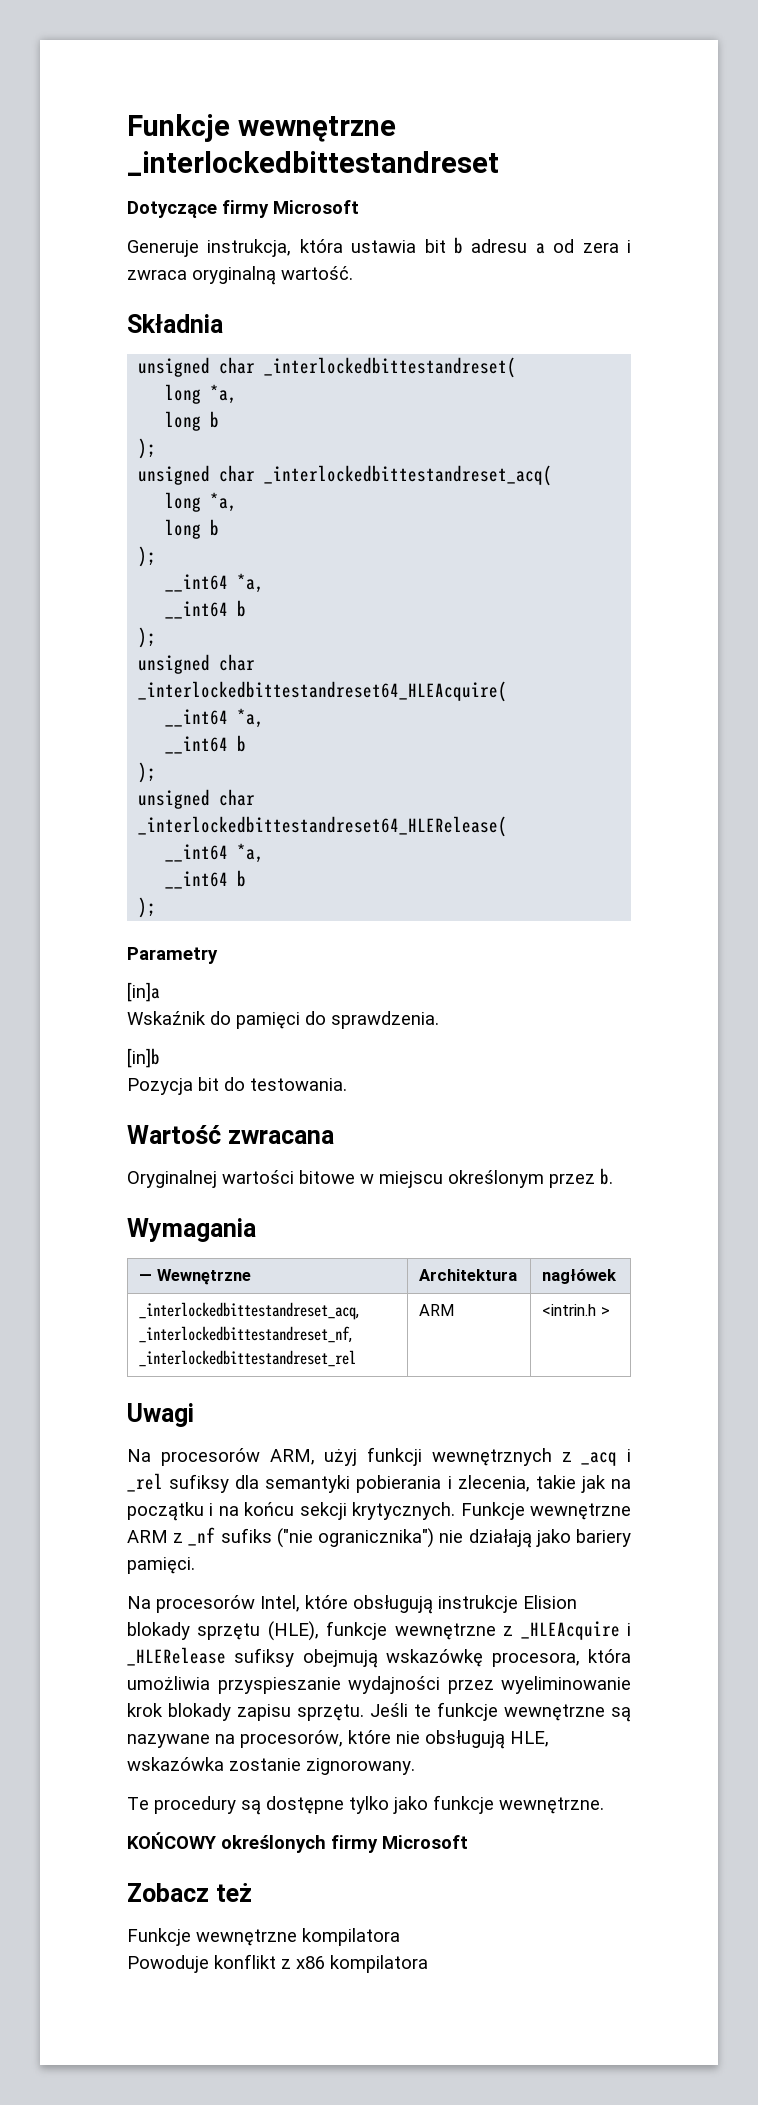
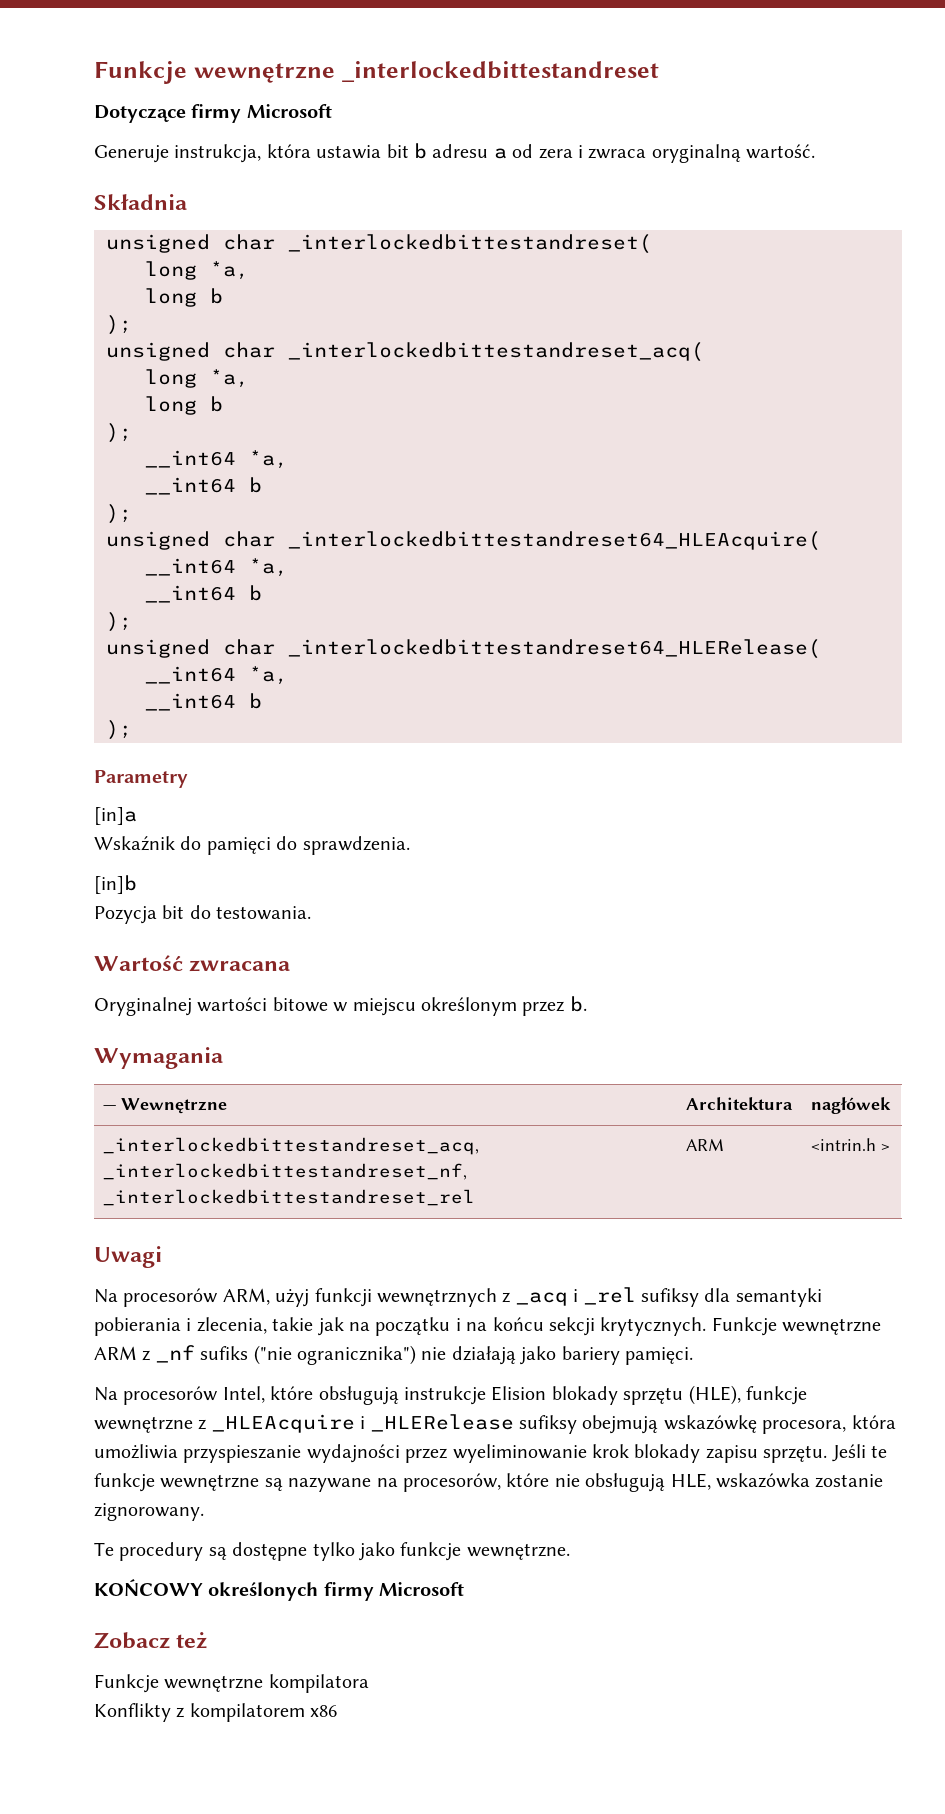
[127,1954,428,1973] Powoduje konflikt z x86 kompilatora -> [94,1703,338,1722] Konflikty z kompilatorem x86

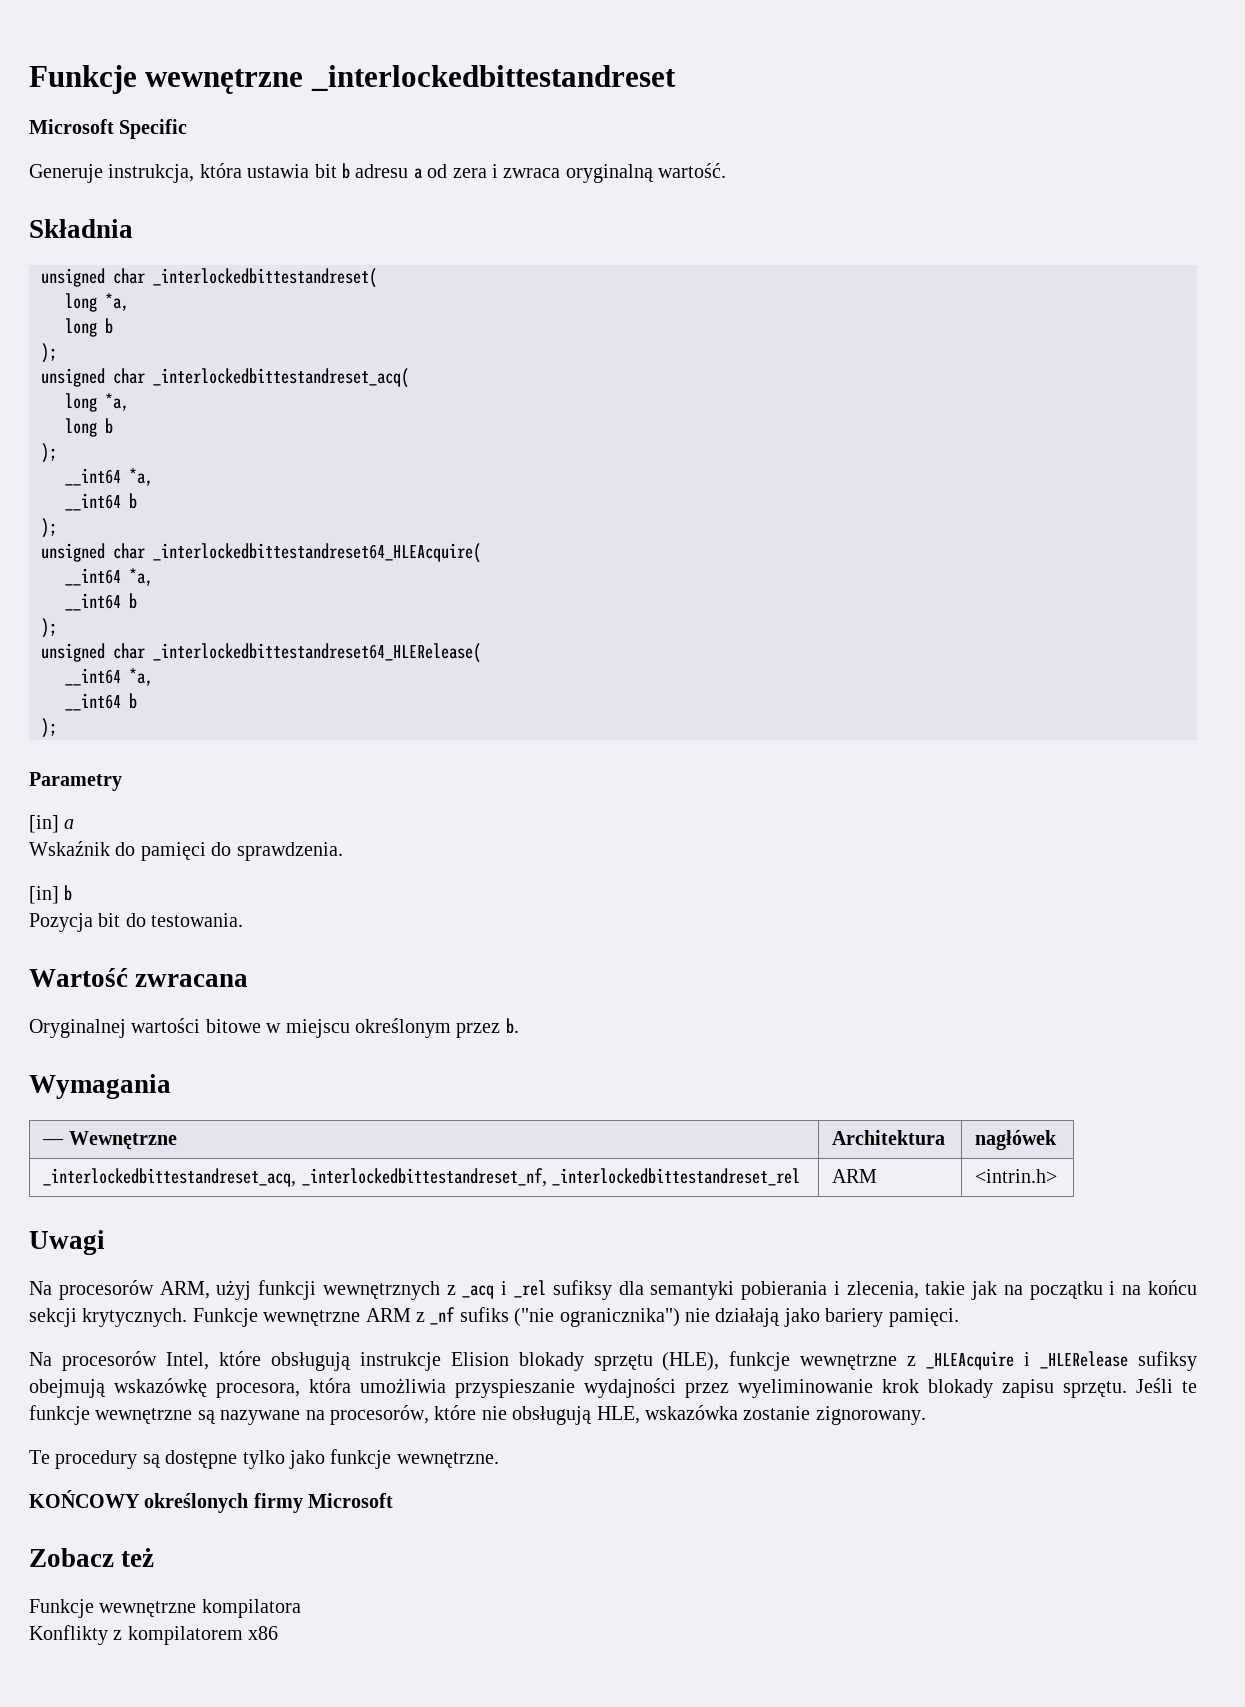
[94,104,332,123] Dotyczące firmy Microsoft -> [29,119,188,139] Microsoft Specific
[94,807,137,825] [in]a -> [29,815,75,833] [in] a
[94,875,137,894] [in]b -> [29,885,73,904] [in] b
[811,1138,891,1151] <intrin.h > -> [975,1169,1058,1183] <intrin.h>

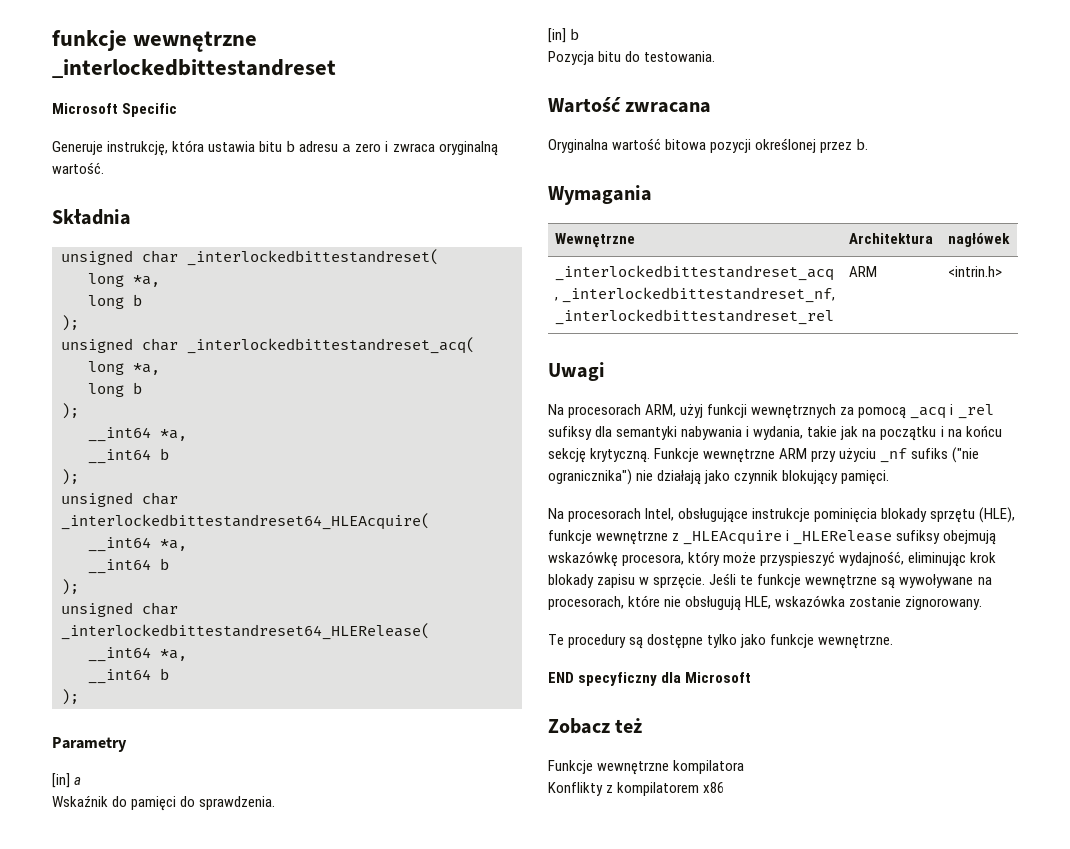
[29,65,137,94] Funkcje -> [52,30,127,51] funkcje
[108,164,195,183] instrukcja, -> [107,141,169,156] instrukcję,
[314,164,337,178] bit -> [259,141,283,152] bitu
[427,164,487,178] od zera -> [355,143,382,152] zero
[98,913,121,927] bit -> [598,51,622,62] bitu
[29,1018,451,1038] Oryginalnej wartości bitowe w miejscu określonym -> [548,138,817,153] Oryginalna wartość bitowa pozycji określonej
[42,1139,65,1145] — -> (652, 195) none
[58,1280,154,1300] procesorów -> [568,404,642,418] procesorach
[446,1285,456,1295] z -> [840,407,907,419] za pomocą
[741,1281,919,1300] pobierania i zlecenia, -> [681,426,804,440] nabywania i wydania,
[29,1308,188,1327] sekcji krytycznych. -> [548,448,651,463] sekcję krytyczną.
[416,1312,425,1322] z -> [811,448,877,462] przy użyciu
[825,1308,884,1327] bariery -> [734,470,839,485] czynnik blokujący
[61,1351,509,1371] procesorów Intel, które obsługują instrukcje Elision -> [568,508,878,523] procesorach Intel, obsługujące instrukcje pominięcia
[309,1378,873,1398] która umożliwia przyspieszanie wydajności przez wyeliminowanie -> [688,551,967,567] który może przyspieszyć wydajność, eliminując
[1063,1381,1127,1398] sprzętu. -> [639,574,706,589] w sprzęcie.
[220,1405,429,1425] nazywane na procesorów, -> [899,574,992,588] [548,596,624,610] wywoływane na procesorach,
[29,1490,303,1513] KOŃCOWY określonych firmy -> [548,672,682,686] END specyficzny dla

